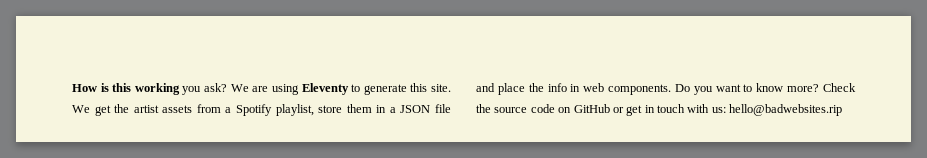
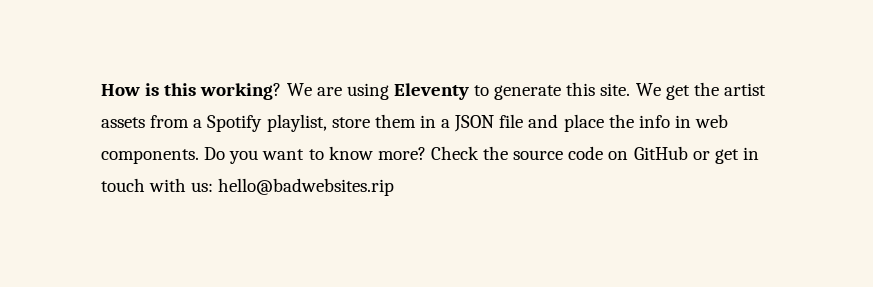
[134,83,228,95] working you ask? -> [200,83,282,100] working?

